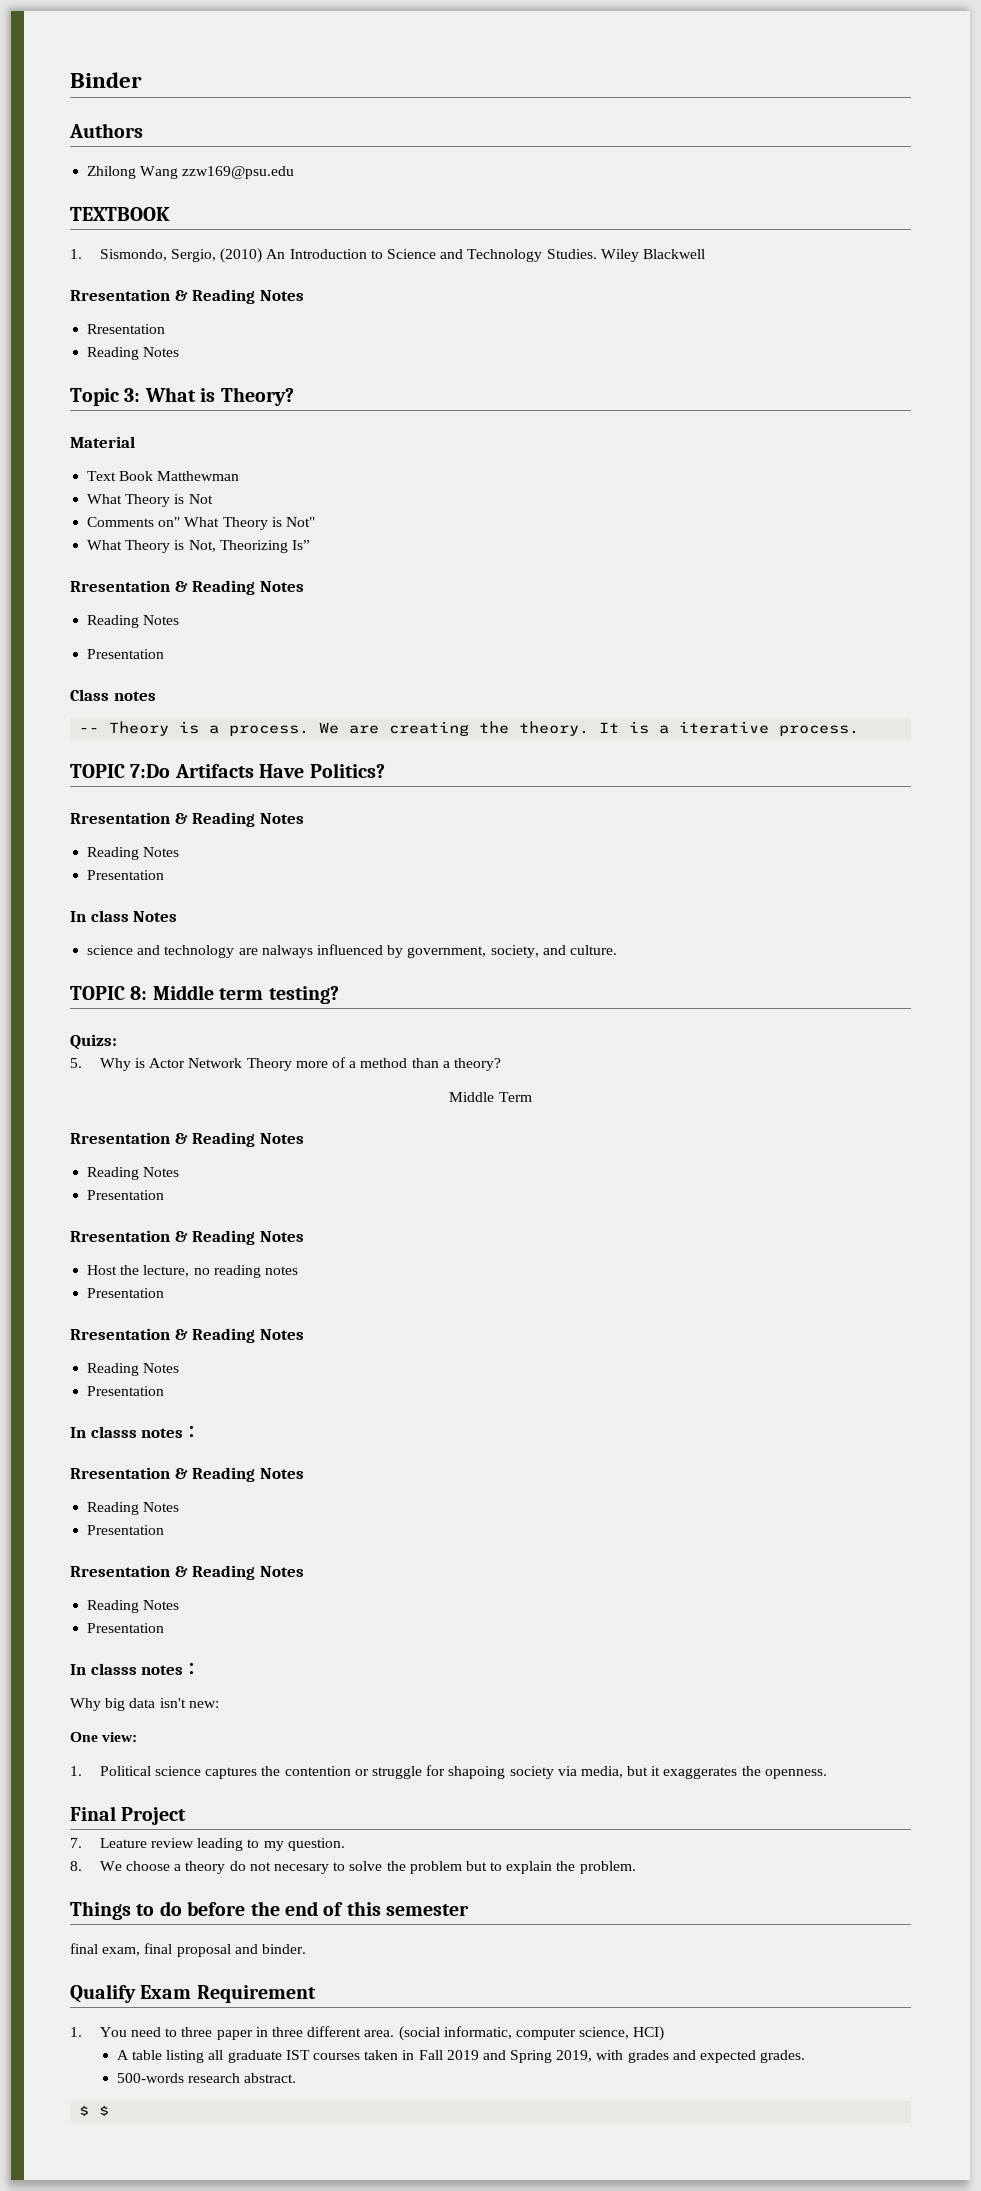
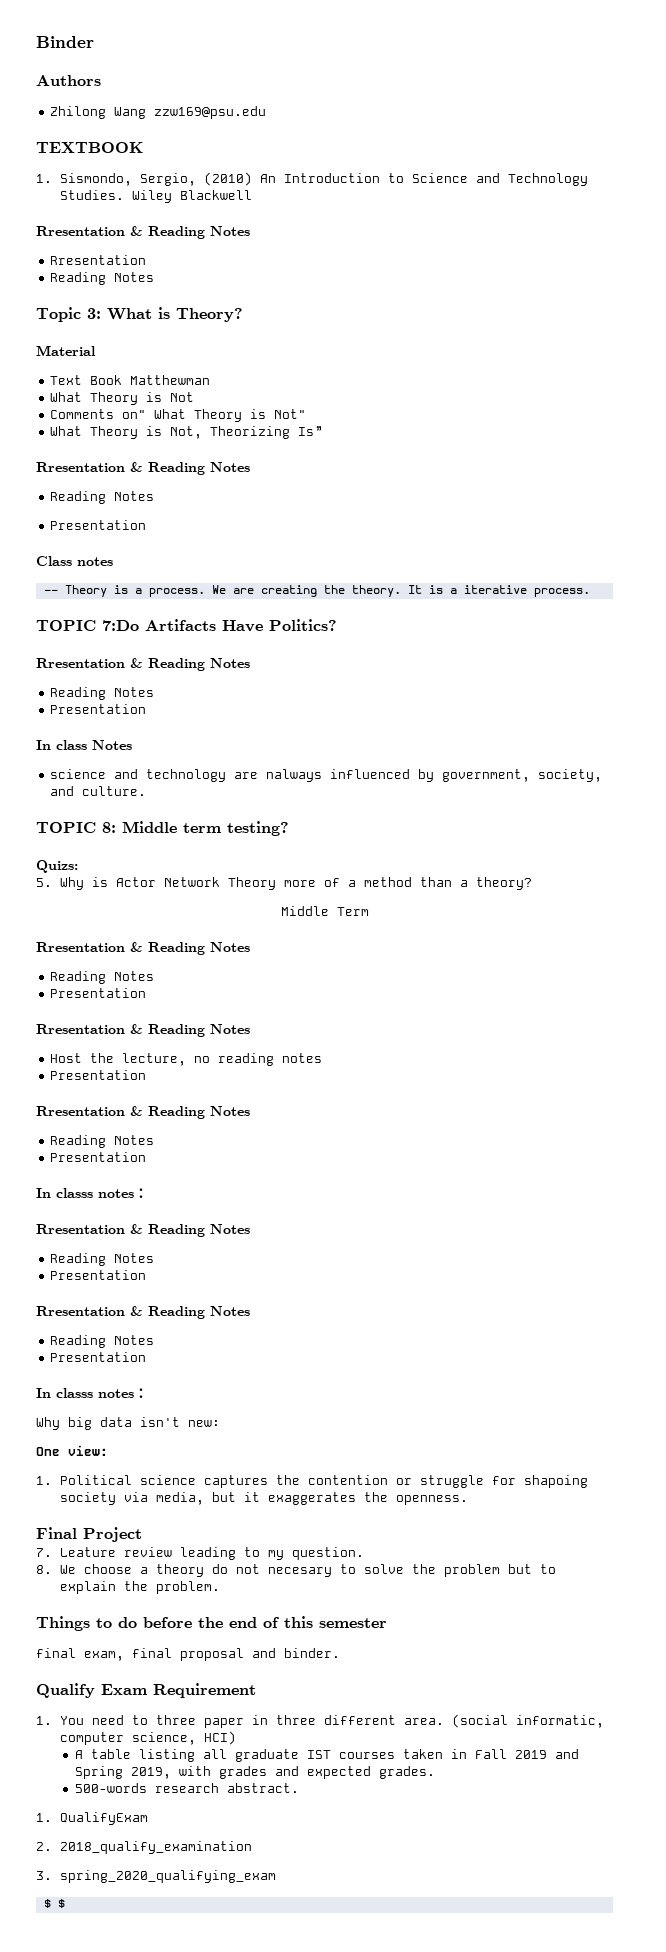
(297, 2078) none -> [36,1812,149,1825] [36,1841,253,1854] [36,1870,277,1883] // 1. QualifyExam // 2. 2018_qualify_examination // 3. spring_2020_qualifying_exam

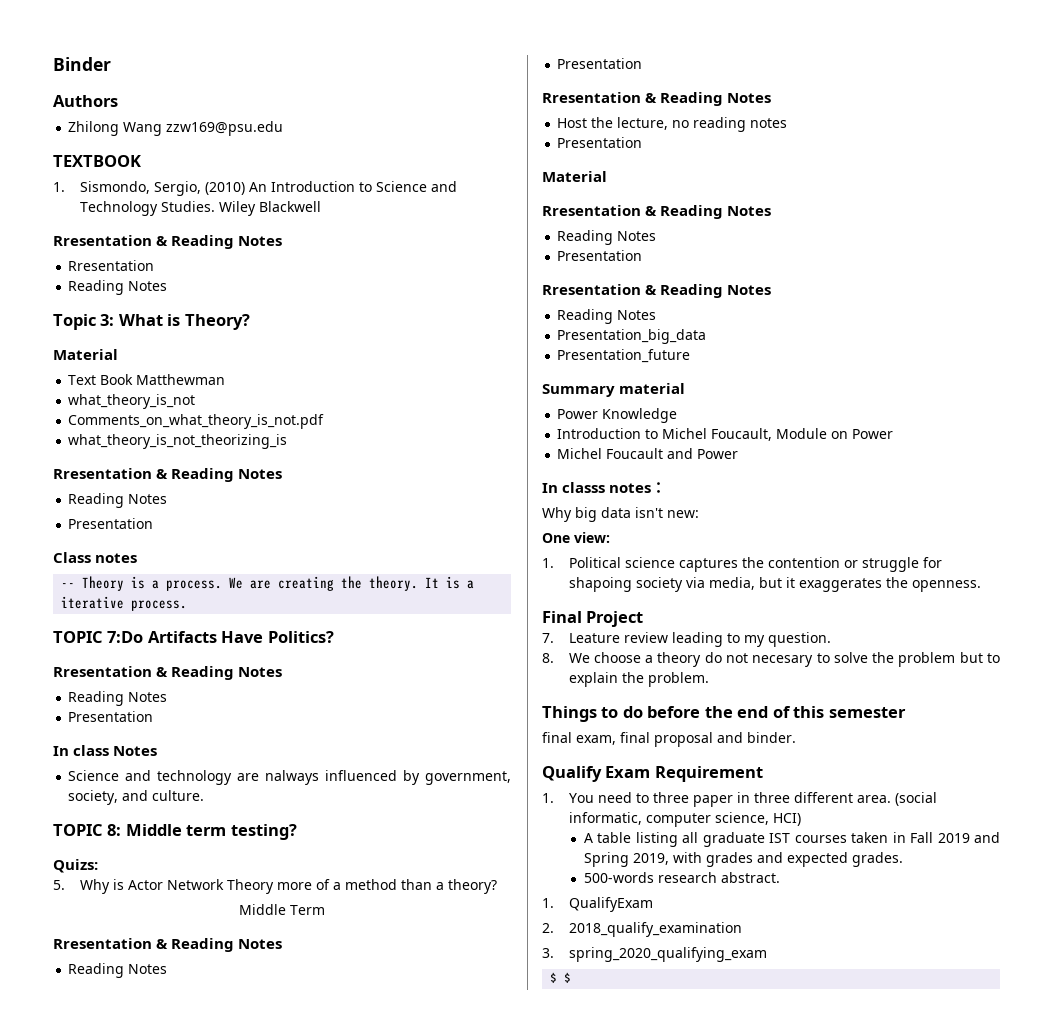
[50,392,195,405] [50,409,307,422] [50,426,323,439] What Theory is Not // Comments on" What Theory is Not" // What Theory is Not, Theorizing Is” -> [68,394,196,409] [68,414,325,429] [68,434,288,449] what_theory_is_not // Comments_on_what_theory_is_not.pdf // what_theory_is_not_theorizing_is
[50,769,107,779] science -> [68,770,120,781] Science
[36,1106,250,1119] [50,1135,155,1148] [50,1152,147,1162] [36,1188,148,1198] Rresentation & Reading Notes // Reading Notes // Presentation // In classs notes： -> [542,171,607,182] Material
[50,1352,147,1362] Presentation -> [557,329,707,344] [557,349,691,363] [542,383,686,397] [557,408,678,423] [557,428,894,441] [557,448,739,459] Presentation_big_data // Presentation_future // Summary material // Power Knowledge // Introduction to Michel Foucault, Module on Power // Michel Foucault and Power

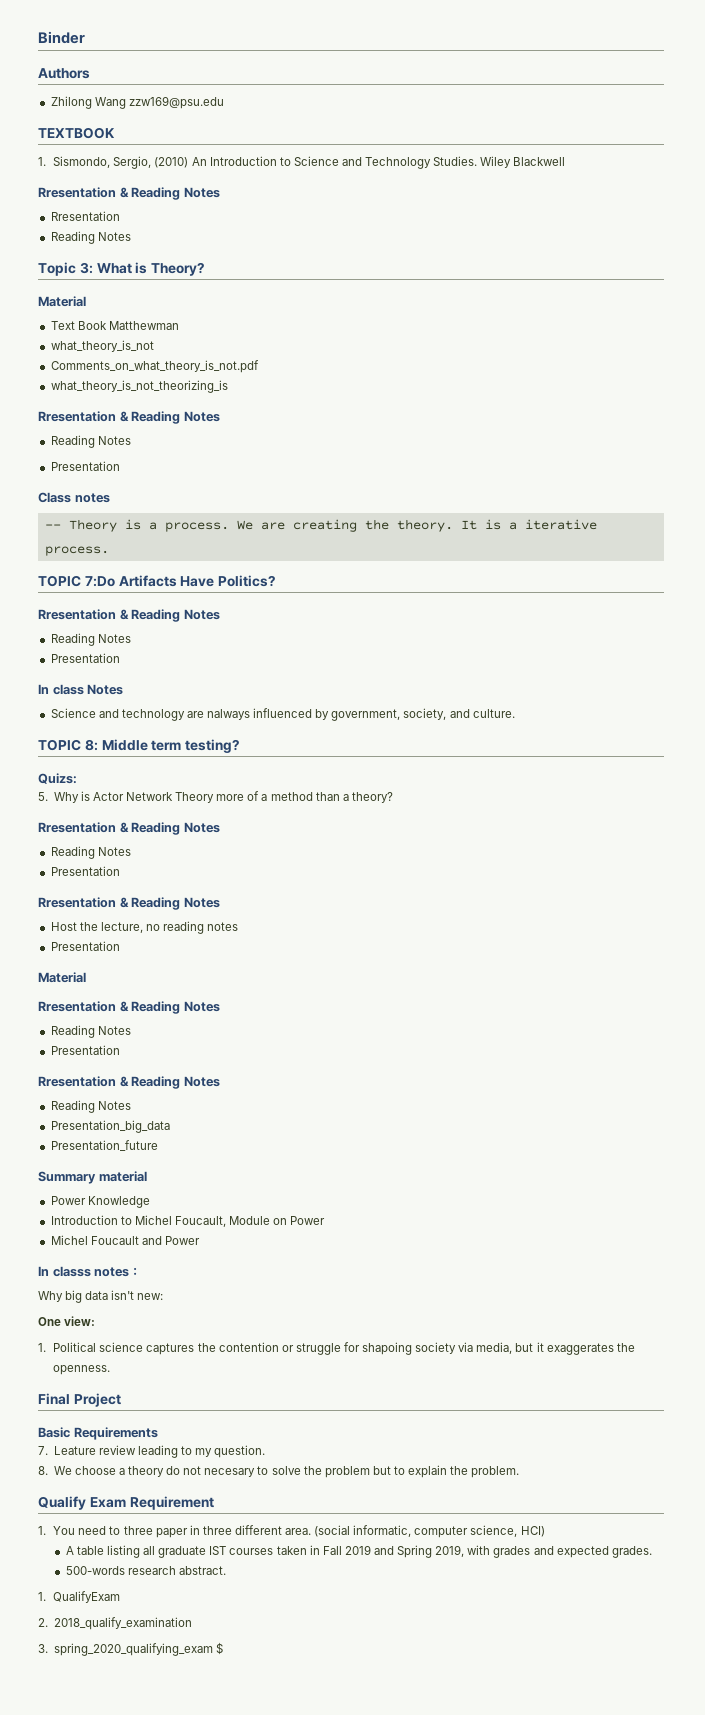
[239,904,325,915] // Middle Term -> (393, 797) none
(644, 619) none -> [38,1427,158,1440] // Basic Requirements
[542,706,906,722] [542,732,796,747] // Things to do before the end of this semester // final exam, final proposal and binder. -> (520, 1472) none
[550,972,558,983] // $ -> (213, 1649) none

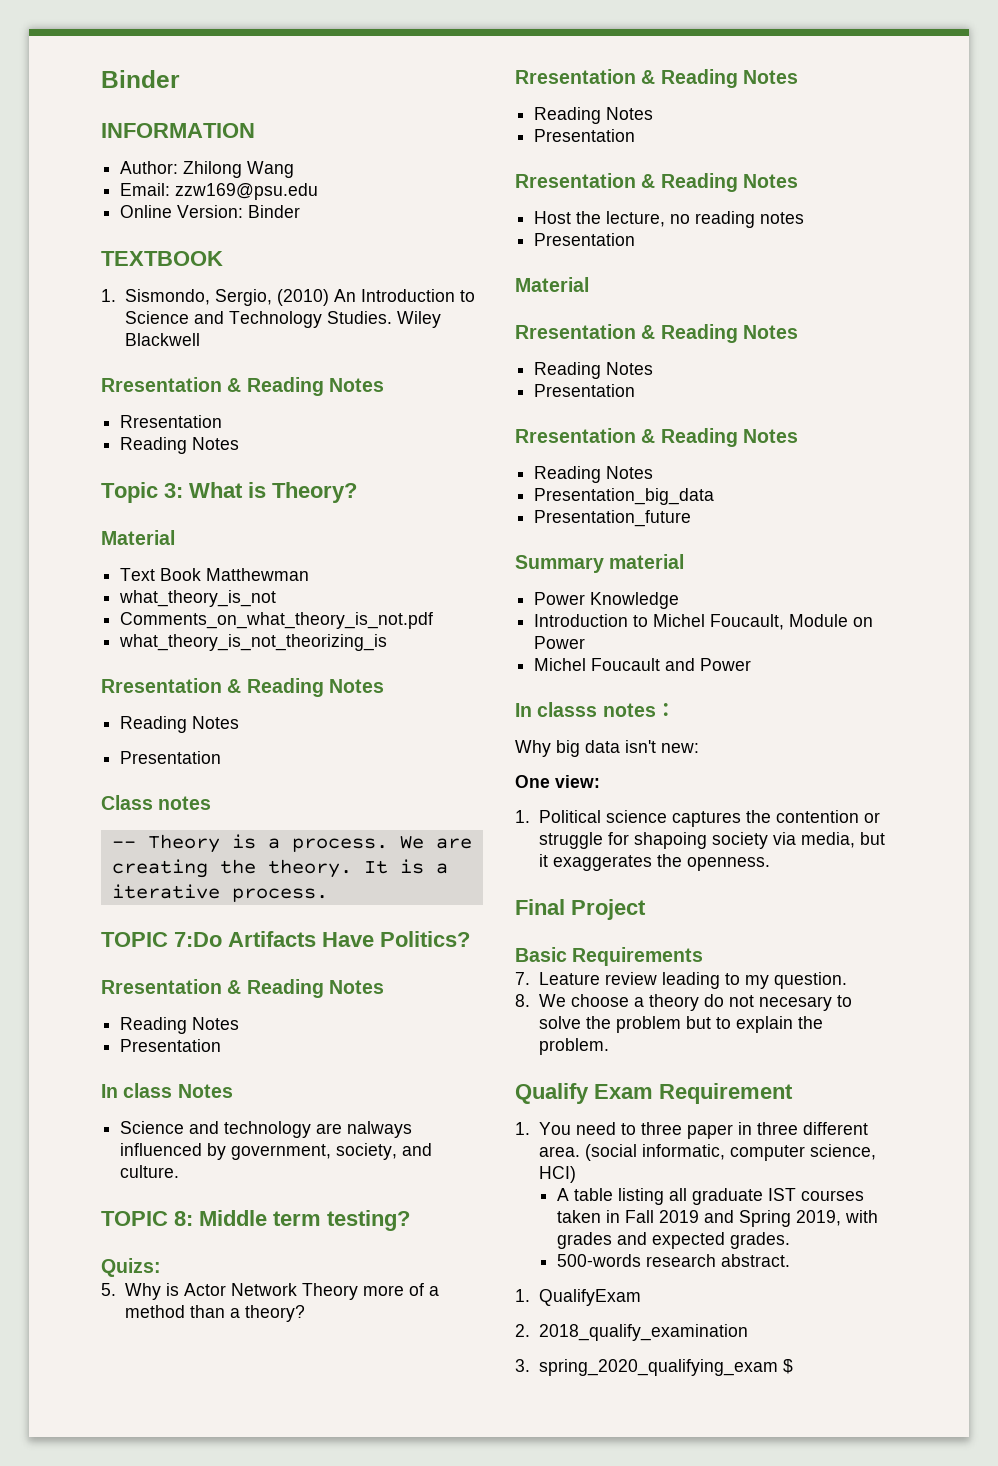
[38,31,85,44] [38,68,90,79] Binder // Authors // -> [101,70,180,88] [101,123,255,138] [120,161,179,174] Binder // INFORMATION // Author:
(126, 103) none -> [120,183,171,196] // Email:
(224, 102) none -> [120,205,301,218] // Online Version: Binder

